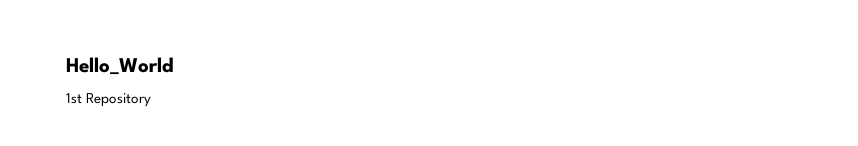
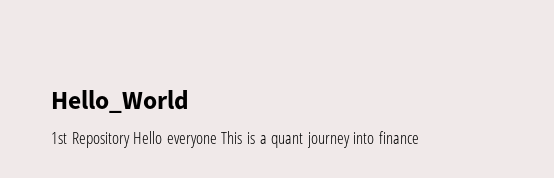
(152, 100) none -> [133,131,419,148] Hello everyone This is a quant journey into finance

